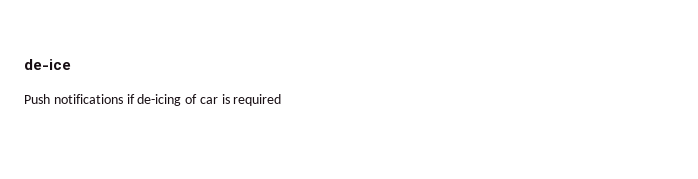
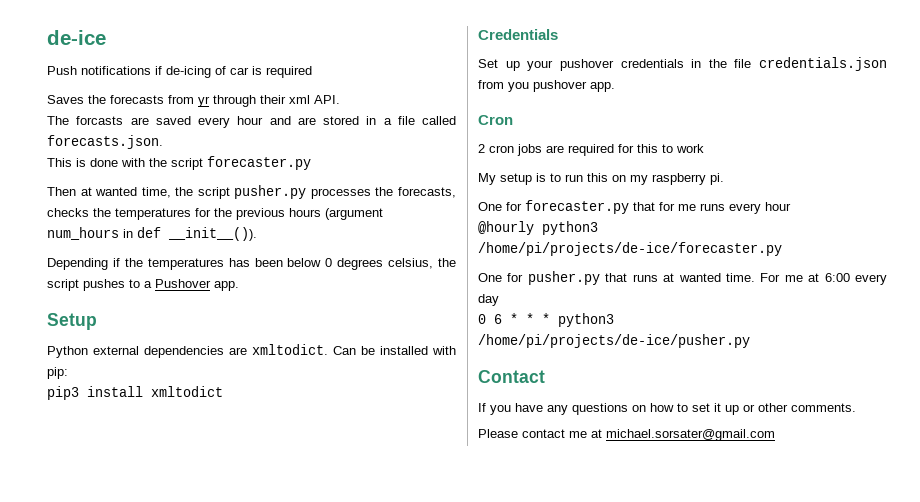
(282, 100) none -> [47,95,340,107] [47,116,456,128] [47,135,163,149] [47,156,311,170] [47,185,456,199] [47,208,383,220] [47,227,257,241] [47,258,456,270] [47,279,239,291] [47,313,97,330] [47,344,456,358] [47,367,68,379] [47,386,223,400] [478,29,558,40] [478,57,887,71] [478,80,615,92] [478,115,513,125] [478,144,704,156] [478,173,724,185] [478,200,791,214] [478,221,598,235] [478,242,782,256] [478,271,887,285] [478,294,499,306] [478,313,614,327] [478,334,750,348] [478,370,545,383] [478,403,856,415] [478,429,775,441] // Saves the forecasts from yr through their xml API. // The forcasts are saved every hour and are stored in a file called forecasts.json. // This is done with the script forecaster.py // Then at wanted time, the script pusher.py processes the forecasts, checks the temperatures for the previous hours (argument num_hours in def __init__()). // Depending if the temperatures has been below 0 degrees celsius, the script pushes to a Pushover app. // Setup // Python external dependencies are xmltodict. Can be installed with pip: // pip3 install xmltodict // Credentials // Set up your pushover credentials in the file credentials.json from you pushover app. // Cron // 2 cron jobs are required for this to work // My setup is to run this on my raspberry pi. // One for forecaster.py that for me runs every hour // @hourly python3 /home/pi/projects/de-ice/forecaster.py // One for pusher.py that runs at wanted time. For me at 6:00 every day // 0 6 * * * python3 /home/pi/projects/de-ice/pusher.py // Contact // If you have any questions on how to set it up or other comments. // Please contact me at michael.sorsater@gmail.com

